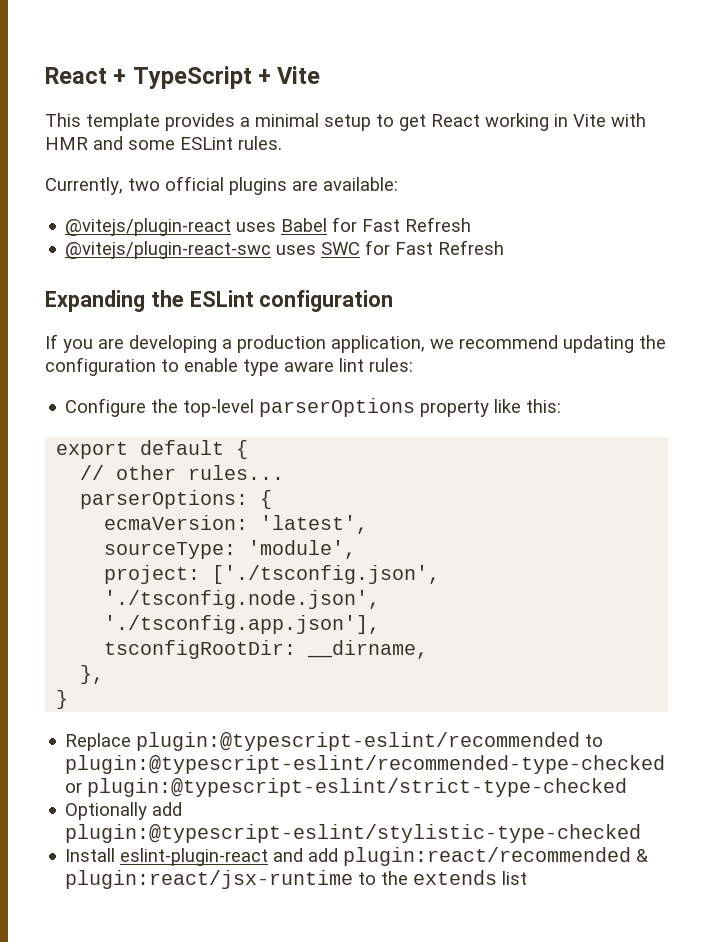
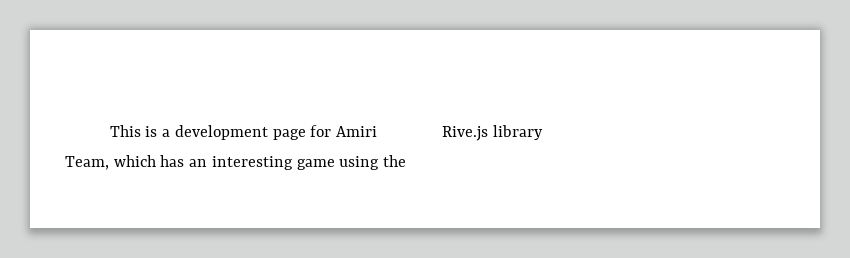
[45,66,321,89] [45,113,646,131] [45,136,282,150] [45,176,398,195] [65,217,472,236] [65,240,505,259] [45,290,394,312] [45,334,666,353] [45,357,413,376] [65,398,562,417] [56,440,249,459] [80,465,285,480] [80,490,273,509] [104,515,369,534] [104,540,357,559] [104,565,441,584] [104,590,381,609] [104,615,381,634] [104,640,429,659] [80,665,105,684] [56,690,69,709] [65,732,604,751] [65,755,666,774] [65,778,628,797] [65,802,183,820] [65,824,642,843] [65,847,649,866] [65,870,528,889] React + TypeScript + Vite // This template provides a minimal setup to get React working in Vite with HMR and some ESLint rules. // Currently, two official plugins are available: // @vitejs/plugin-react uses Babel for Fast Refresh // @vitejs/plugin-react-swc uses SWC for Fast Refresh // Expanding the ESLint configuration // If you are developing a production application, we recommend updating the configuration to enable type aware lint rules: // Configure the top-level parserOptions property like this: // export default { // // other rules... // parserOptions: { // ecmaVersion: 'latest', // sourceType: 'module', // project: ['./tsconfig.json', './tsconfig.node.json', './tsconfig.app.json'], // tsconfigRootDir: __dirname, // }, // } // Replace plugin:@typescript-eslint/recommended to plugin:@typescript-eslint/recommended-type-checked or plugin:@typescript-eslint/strict-type-checked // Optionally add plugin:@typescript-eslint/stylistic-type-checked // Install eslint-plugin-react and add plugin:react/recommended & plugin:react/jsx-runtime to the extends list -> [109,125,378,140] [65,155,407,170] [442,125,543,141] This is a development page for Amiri Team, which has an interesting game using the Rive.js library

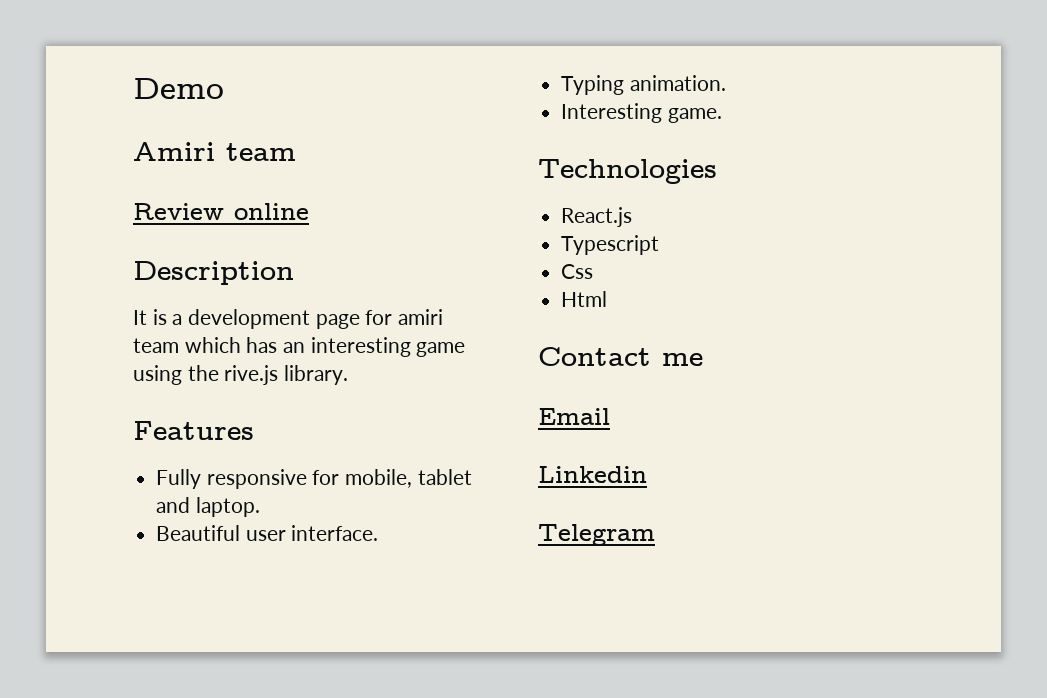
[109,125,141,137] This -> [133,78,224,99] [133,142,296,161] [133,203,309,220] [133,261,294,285] [133,310,147,325] Demo // Amiri team // Review online // Description // It
[336,126,378,137] [65,156,109,170] Amiri Team, -> [398,309,444,325] [133,338,179,353] amiri team
[442,125,543,141] Rive.js library -> [224,365,349,385] [133,421,254,440] [156,469,472,489] [156,497,260,517] [156,525,379,541] [561,75,726,95] [561,103,722,123] [538,159,717,184] [561,207,633,227] [561,235,660,255] [561,264,594,279] [561,291,608,307] [538,347,703,366] [538,408,610,425] [538,466,647,483] [538,524,655,546] rive.js library. // Features // Fully responsive for mobile, tablet and laptop. // Beautiful user interface. // Typing animation. // Interesting game. // Technologies // React.js // Typescript // Css // Html // Contact me // Email // Linkedin // Telegram

